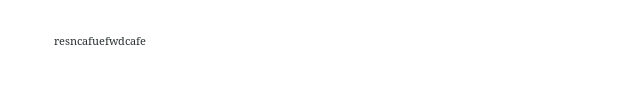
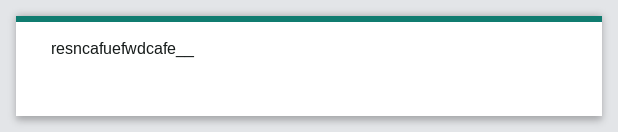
[54,37,146,45] resncafuefwdcafe -> [51,42,195,58] resncafuefwdcafe__

